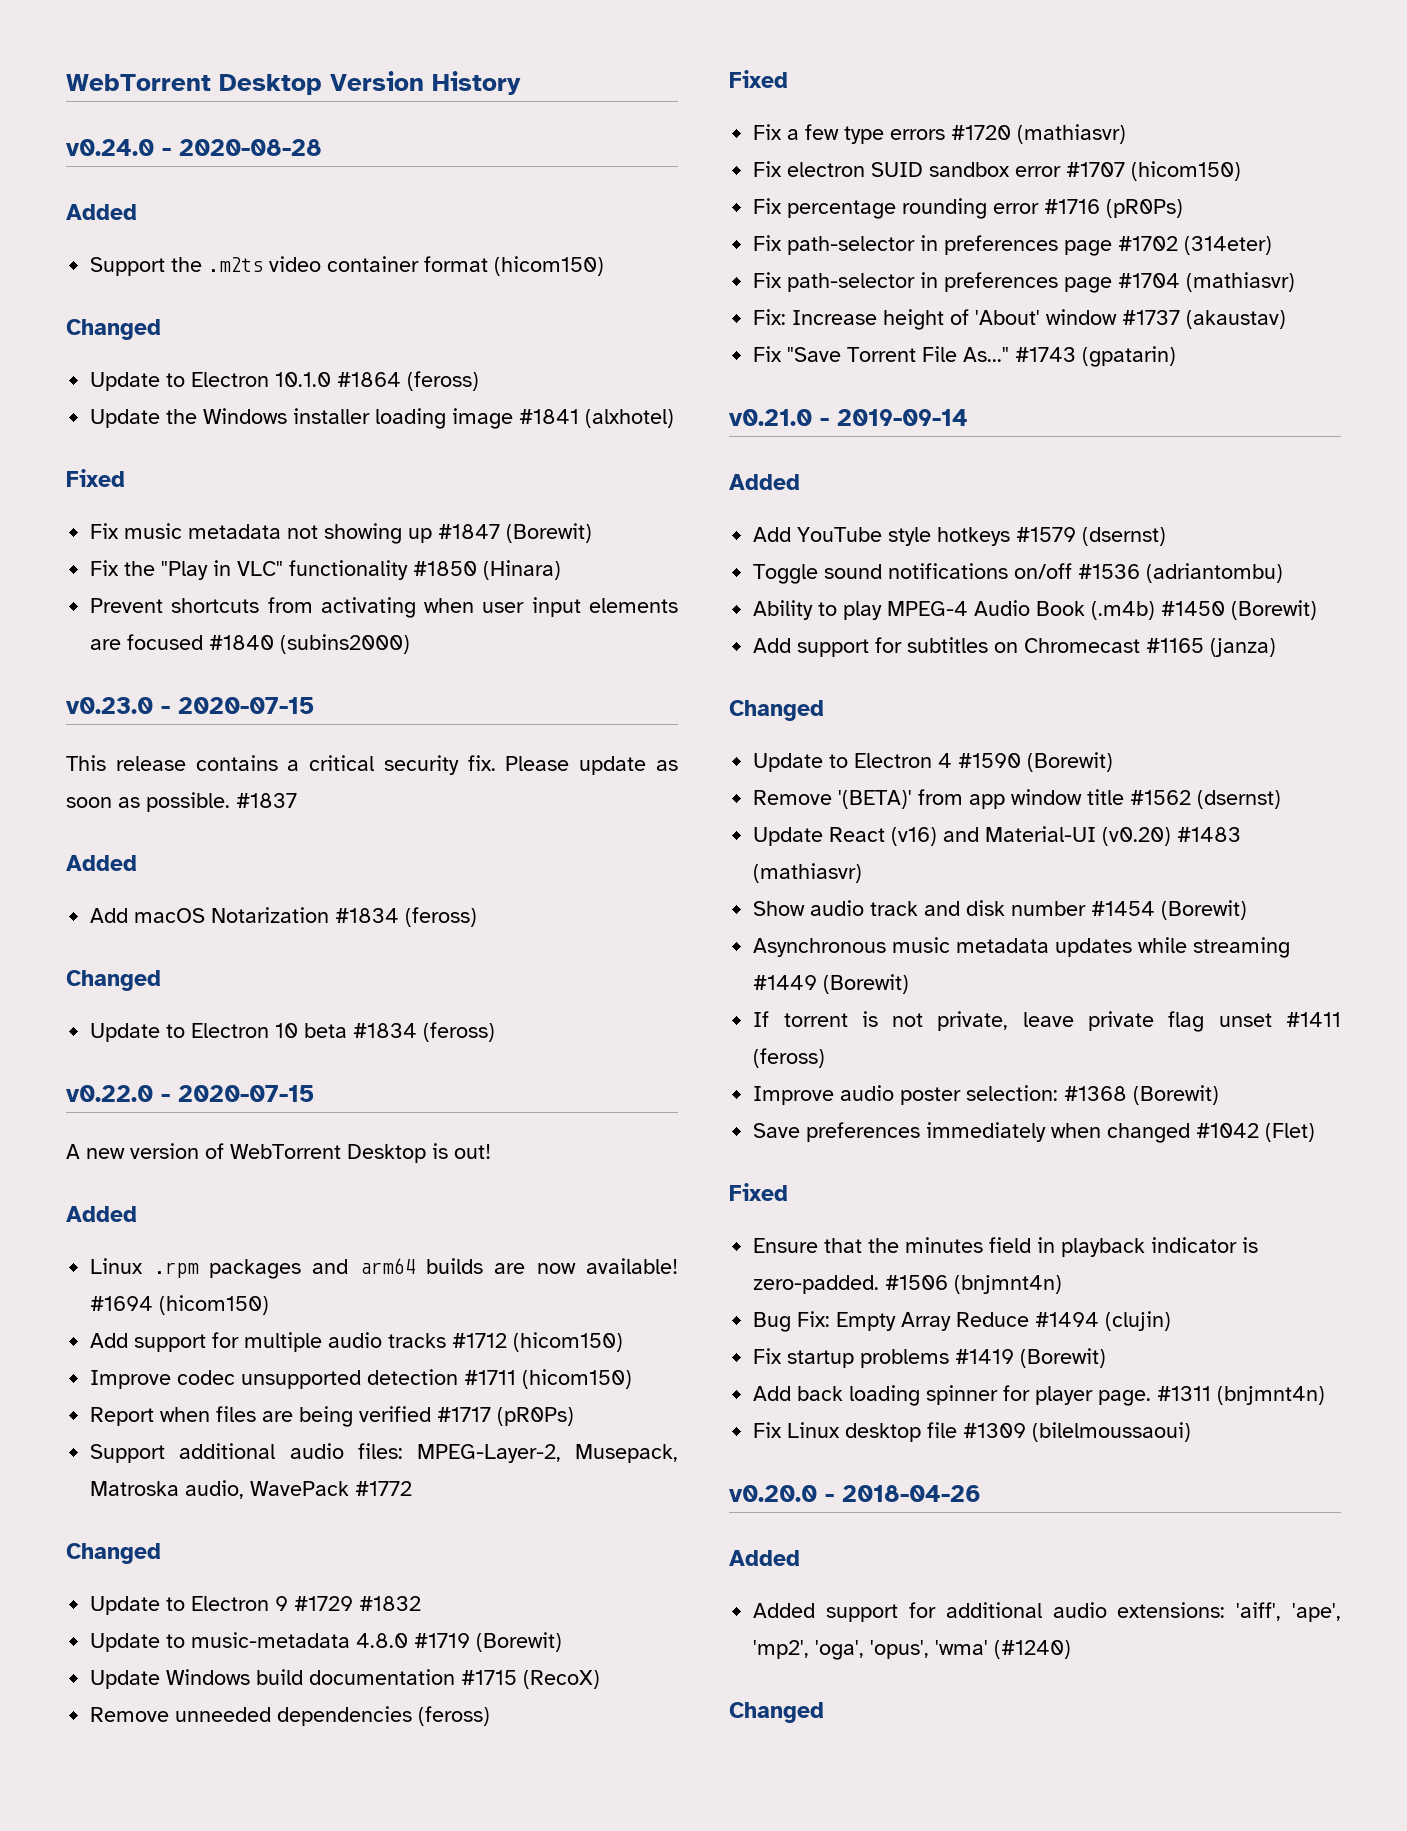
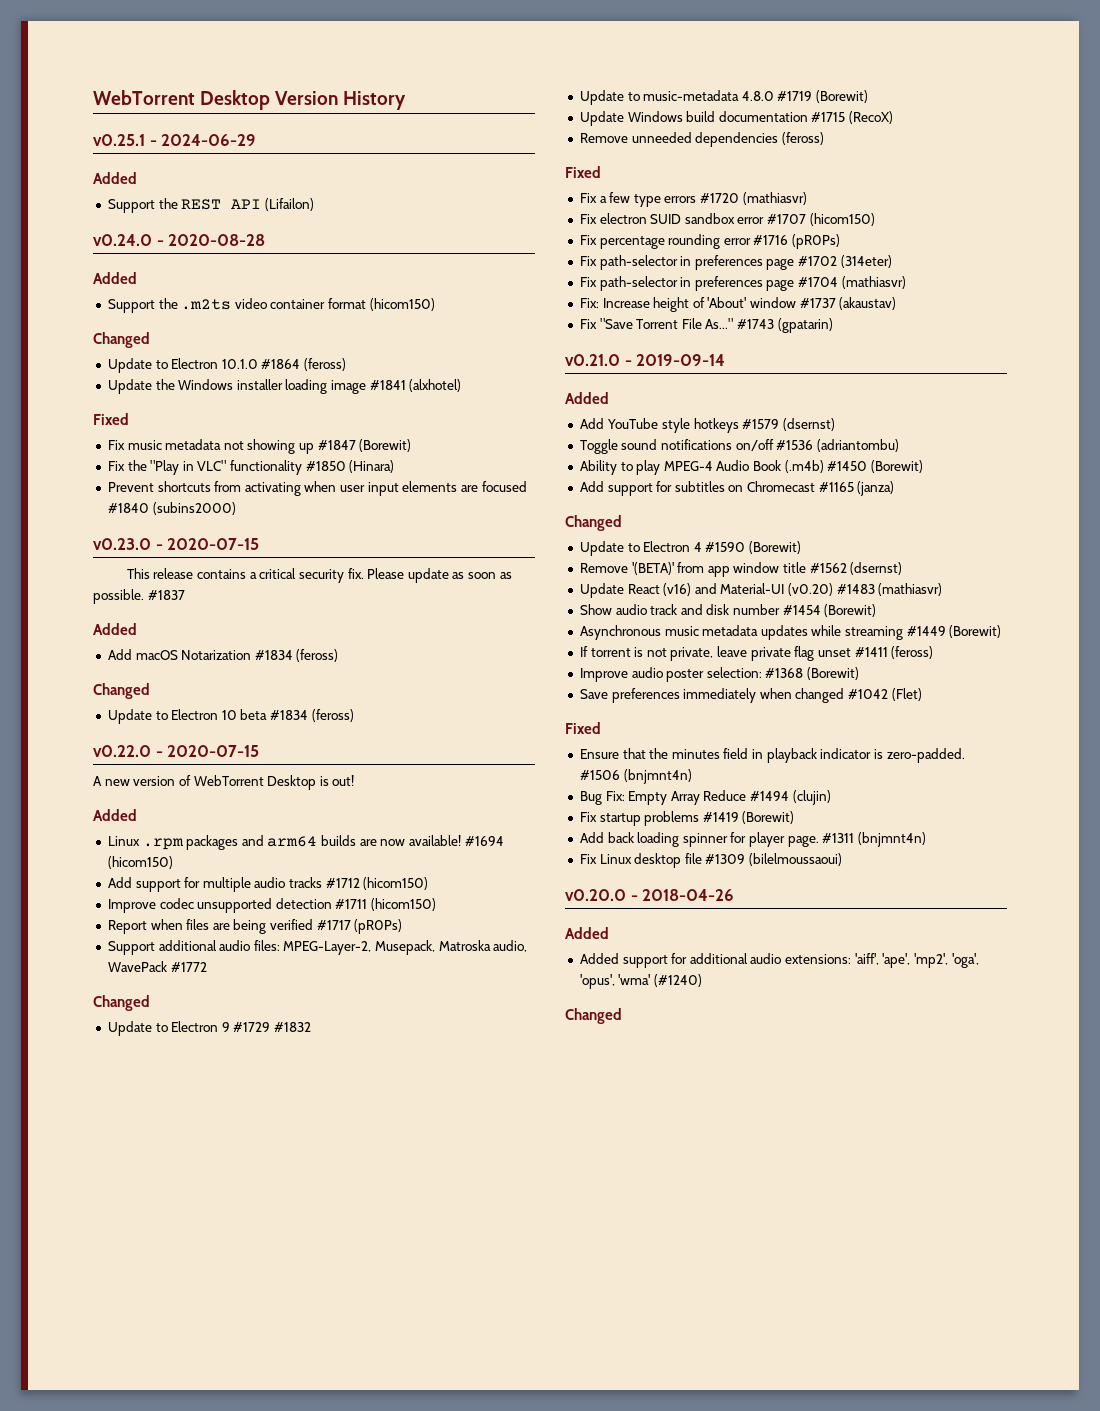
(521, 83) none -> [93,134,257,146] [93,172,137,184] [107,198,314,213] // v0.25.1 - 2024-06-29 // Added // Support the REST API (Lifailon)

